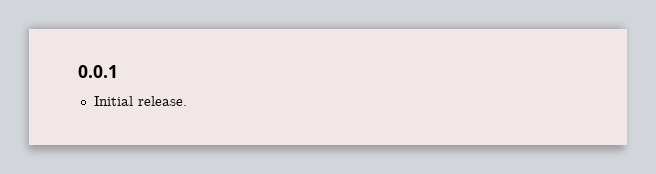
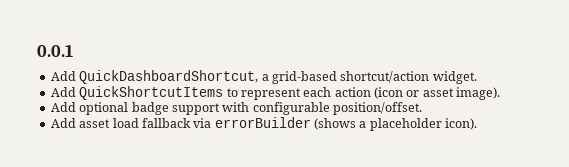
[93,96,187,106] Initial release. -> [50,70,477,84] [50,86,501,100] [50,102,422,115] [50,117,478,131] Add QuickDashboardShortcut, a grid-based shortcut/action widget. // Add QuickShortcutItems to represent each action (icon or asset image). // Add optional badge support with configurable position/offset. // Add asset load fallback via errorBuilder (shows a placeholder icon).

